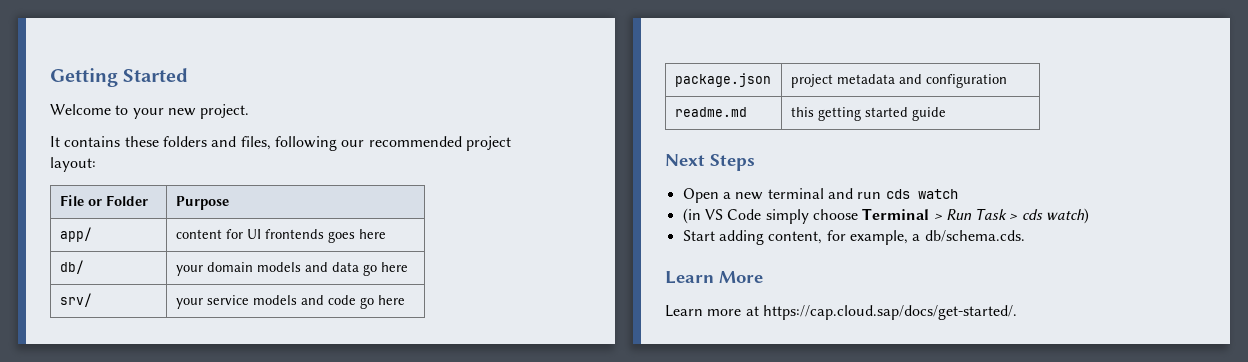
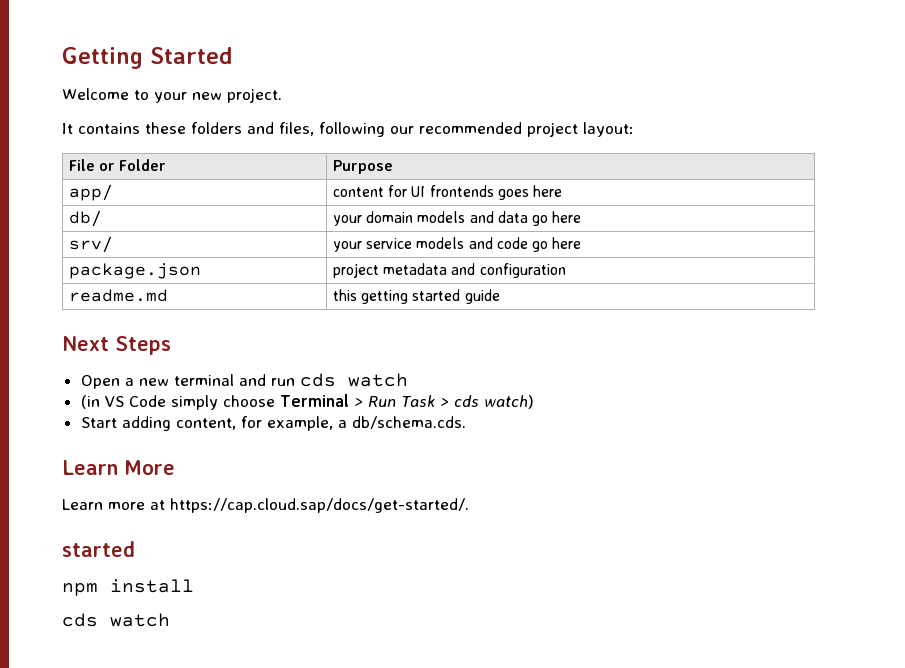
(1017, 312) none -> [62,541,135,557] [62,579,194,596] [62,613,170,627] // started // npm install // cds watch

